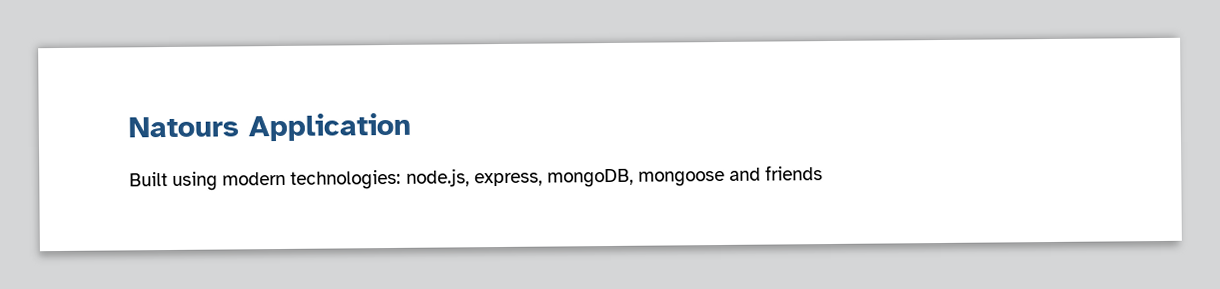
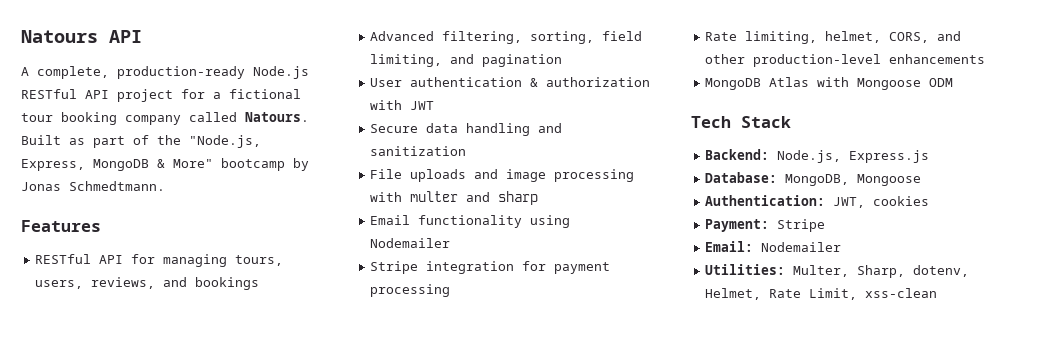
[248,112,411,142] [129,165,824,191] Application // Built using modern technologies: node.js, express, mongoDB, mongoose and friends -> [109,30,142,43] [21,66,309,79] [21,89,301,102] [21,112,309,125] [21,135,261,148] [21,158,309,171] [21,181,165,191] [21,220,101,232] [35,254,284,267] [35,277,260,290] [370,31,643,44] [370,54,563,67] [370,77,651,87] [370,100,435,110] [370,123,563,136] [370,146,467,156] [370,169,635,182] [370,191,539,205] [370,215,571,228] [370,238,451,248] [370,261,611,274] [370,284,451,297] [705,31,962,44] [705,54,986,67] [705,77,954,90] [691,116,791,128] [705,149,930,163] [705,172,922,186] [705,195,930,208] [705,219,826,232] [705,241,842,252] [705,264,970,278] [705,288,938,300] API // A complete, production-ready Node.js RESTful API project for a fictional tour booking company called Natours. Built as part of the "Node.js, Express, MongoDB & More" bootcamp by Jonas Schmedtmann. // Features // RESTful API for managing tours, users, reviews, and bookings // Advanced filtering, sorting, field limiting, and pagination // User authentication & authorization with JWT // Secure data handling and sanitization // File uploads and image processing with multer and sharp // Email functionality using Nodemailer // Stripe integration for payment processing // Rate limiting, helmet, CORS, and other production-level enhancements // MongoDB Atlas with Mongoose ODM // Tech Stack // Backend: Node.js, Express.js // Database: MongoDB, Mongoose // Authentication: JWT, cookies // Payment: Stripe // Email: Nodemailer // Utilities: Multer, Sharp, dotenv, Helmet, Rate Limit, xss-clean

